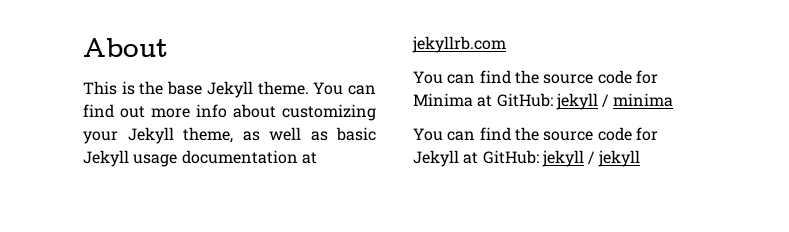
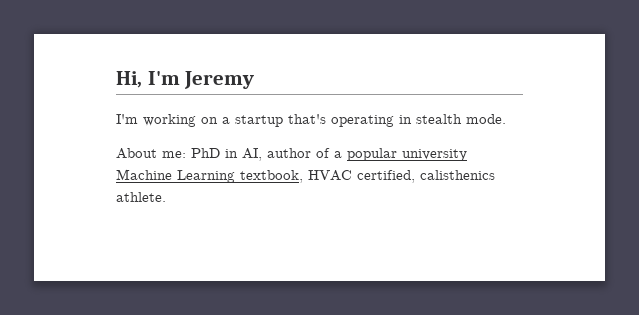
[83,38,168,57] [83,81,376,98] [83,104,376,121] [83,127,376,144] [83,150,317,167] [412,36,506,53] [413,70,658,84] [413,93,673,110] [413,127,658,141] [413,150,640,167] About // This is the base Jekyll theme. You can find out more info about customizing your Jekyll theme, as well as basic Jekyll usage documentation at jekyllrb.com // You can find the source code for Minima at GitHub: jekyll / minima // You can find the source code for Jekyll at GitHub: jekyll / jekyll -> [116,71,255,89] [116,114,506,127] [116,148,467,161] [116,169,495,183] [116,192,166,202] Hi, I'm Jeremy // I'm working on a startup that's operating in stealth mode. // About me: PhD in AI, author of a popular university Machine Learning textbook, HVAC certified, calisthenics athlete.

